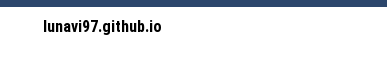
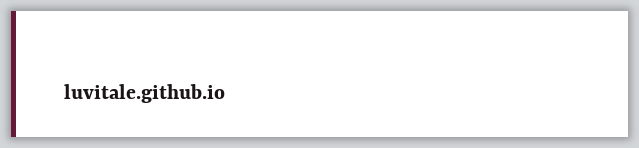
[43,20,162,35] lunavi97.github.io -> [64,84,225,103] luvitale.github.io

